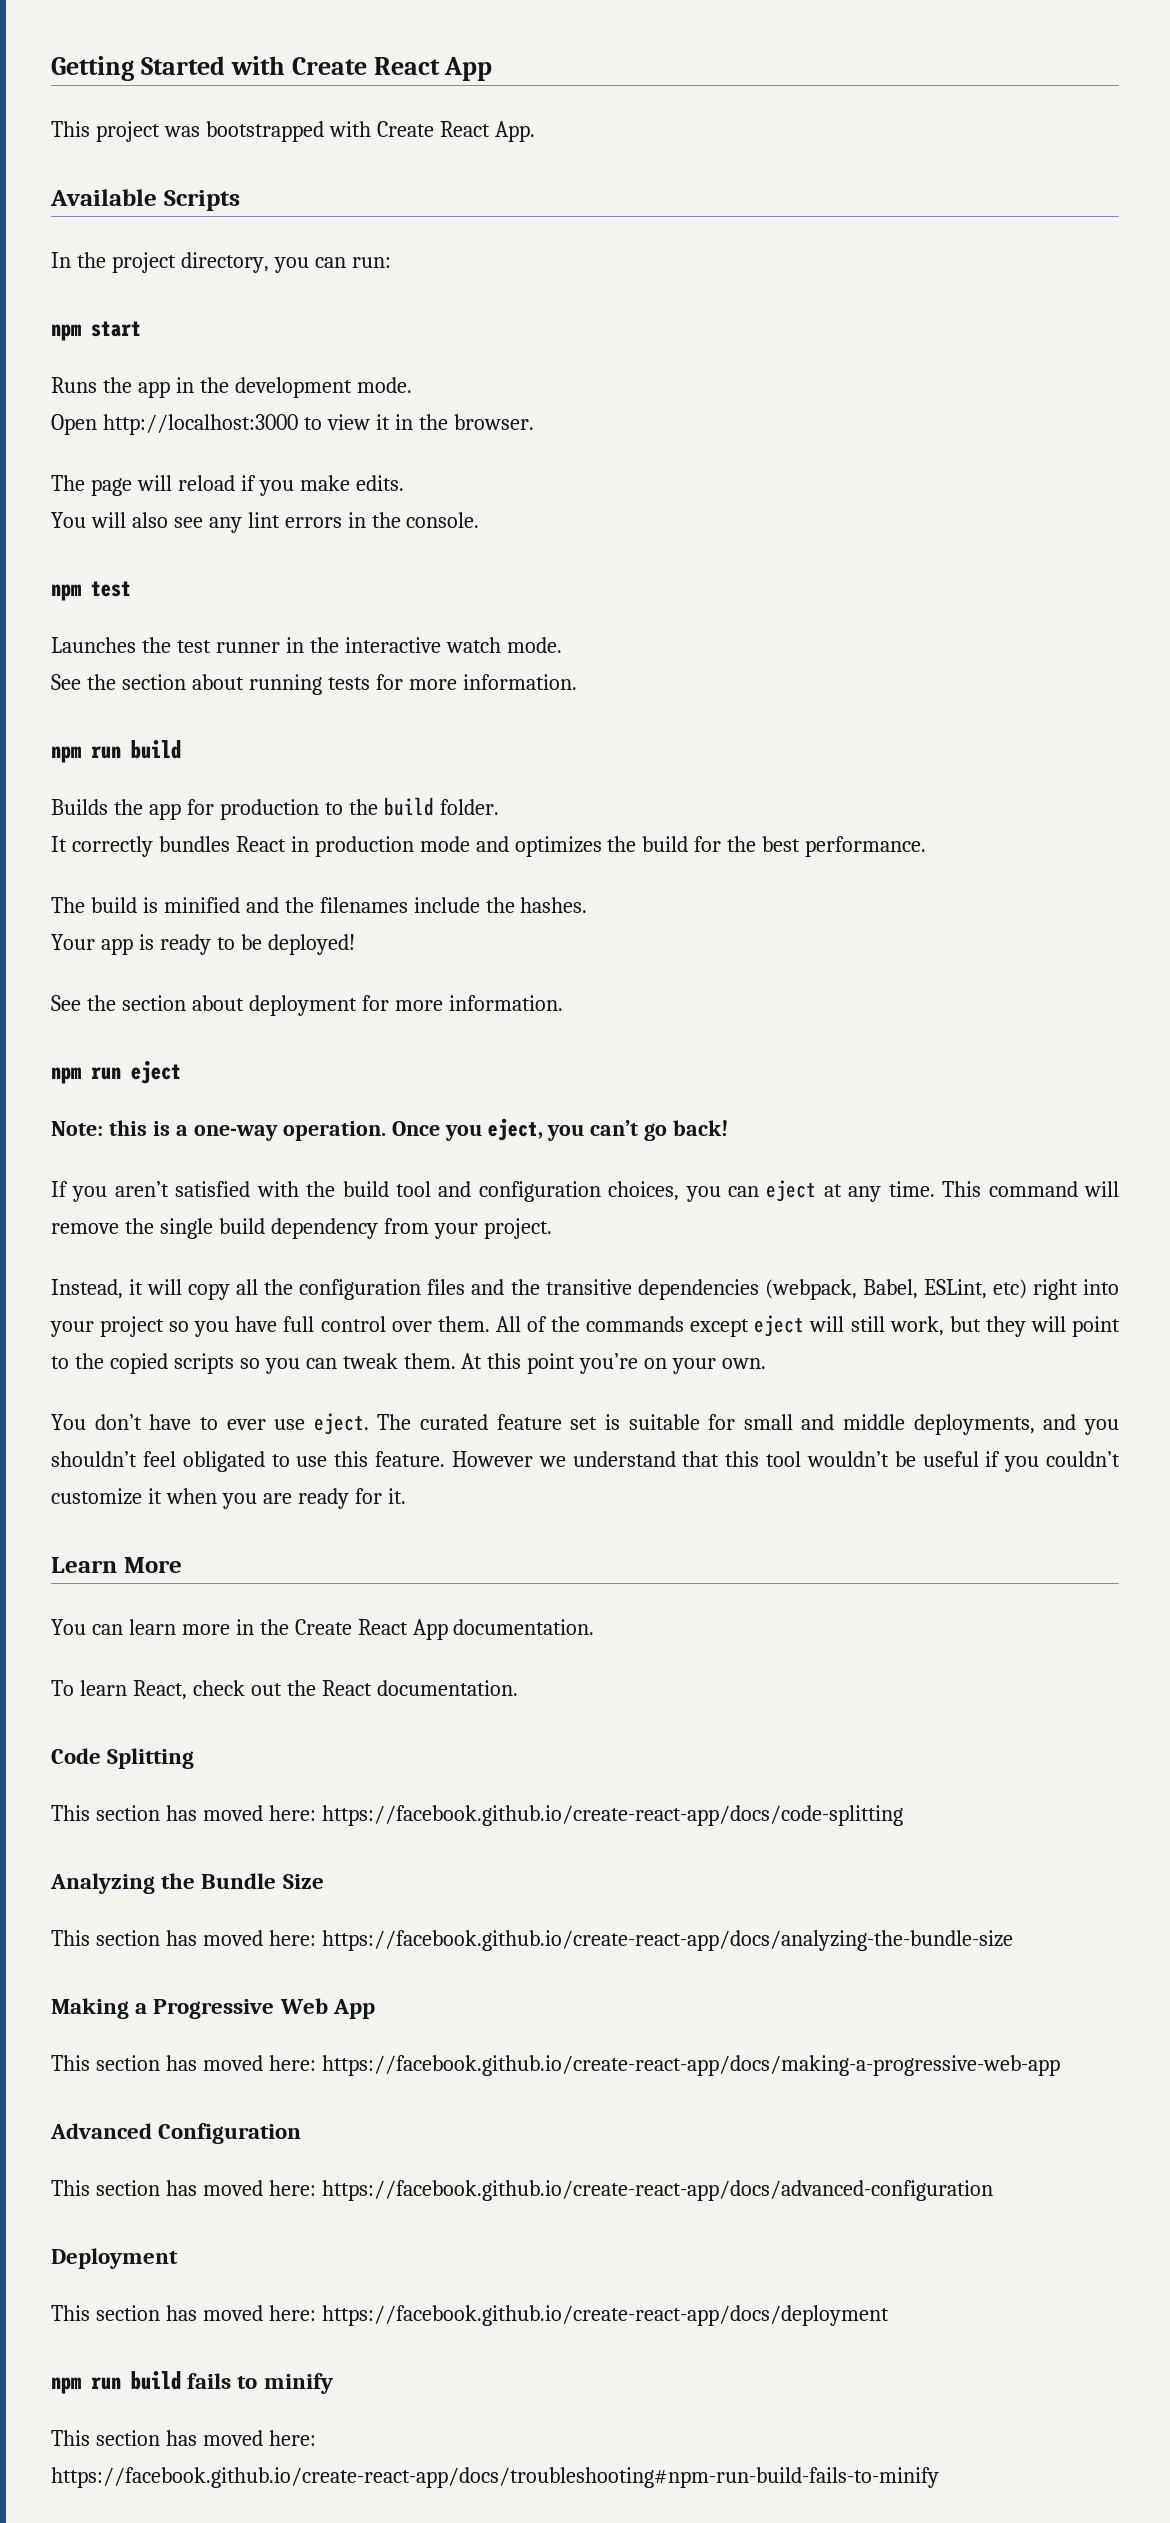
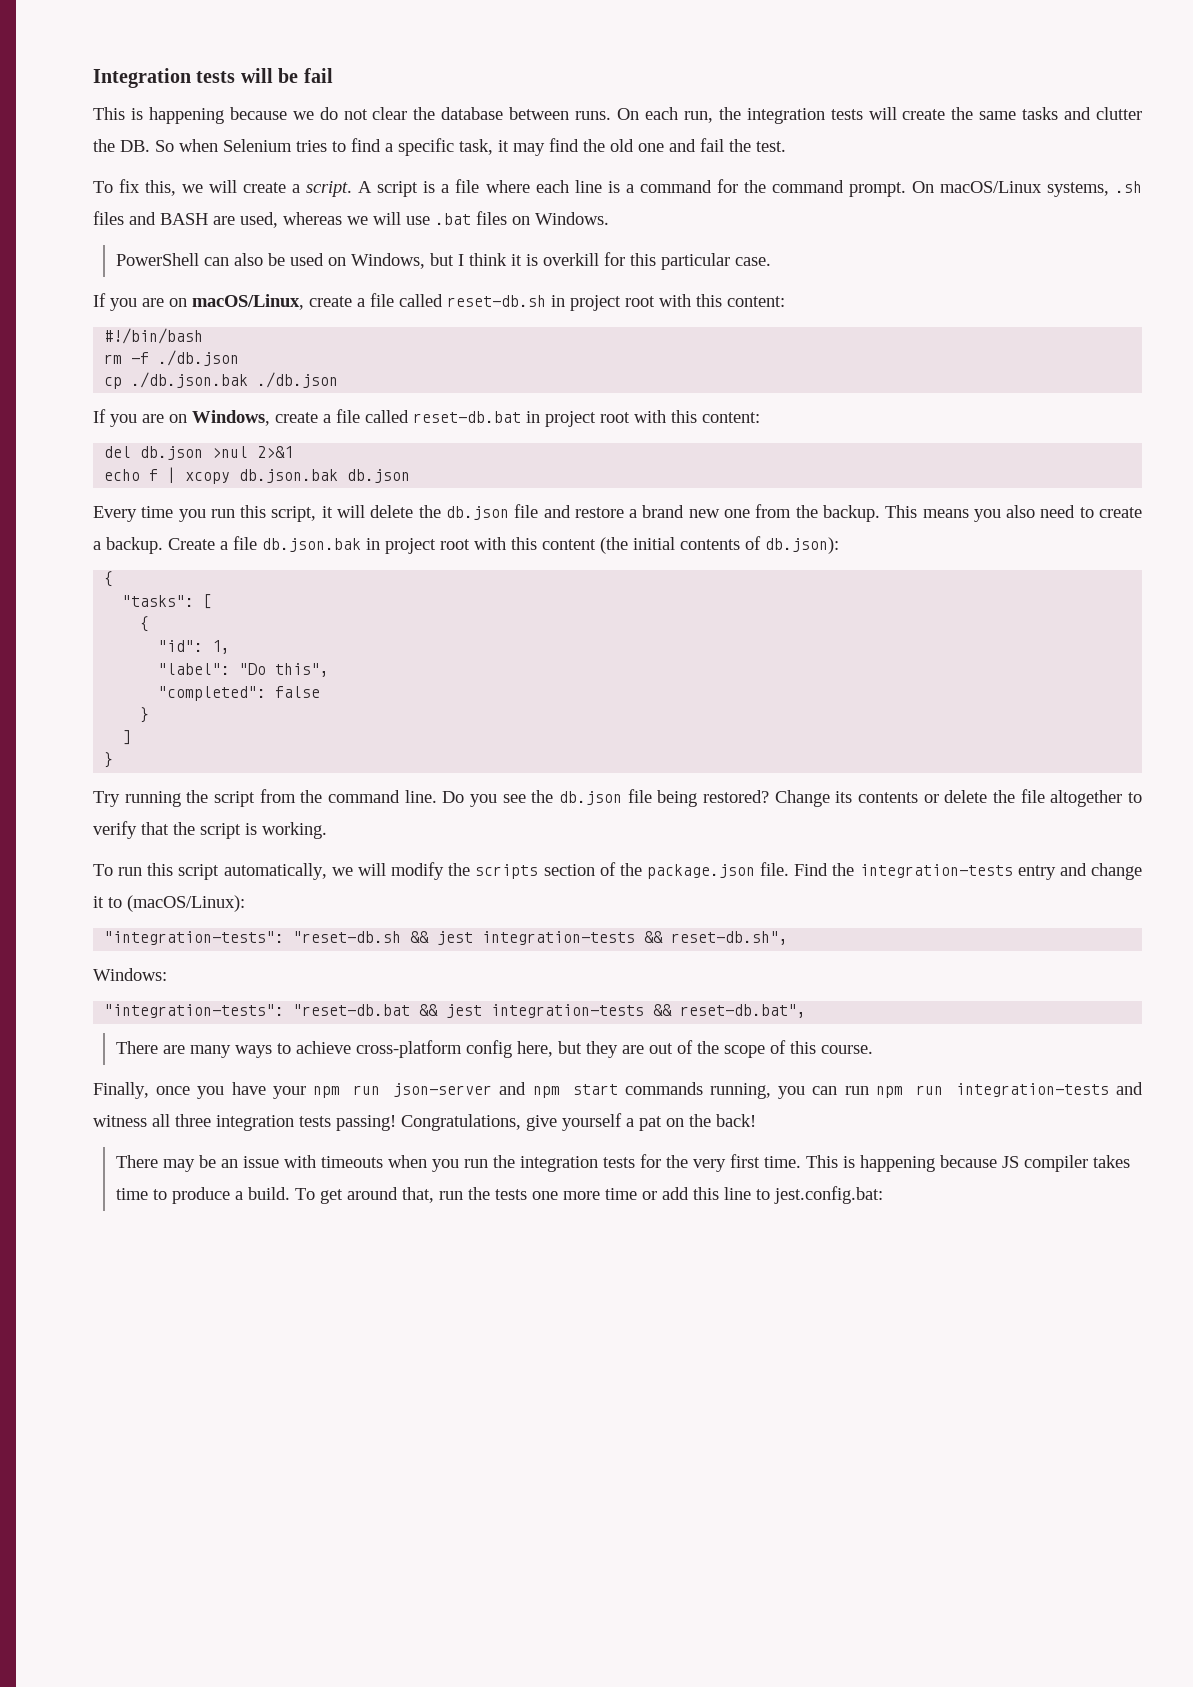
[51,56,493,81] [51,121,535,142] [50,189,240,211] [51,252,391,273] [51,321,141,341] [51,377,412,398] [51,414,534,435] [51,475,404,496] [51,512,480,533] [51,581,131,601] [51,637,562,653] [51,674,577,695] [51,740,181,763] [51,797,499,820] [51,836,927,857] [51,897,588,913] [51,934,355,955] [51,995,563,1016] [51,1061,181,1084] [51,1118,729,1141] [51,1180,1120,1202] [51,1218,552,1239] [51,1279,1119,1300] [50,1315,1120,1337] [51,1353,767,1374] [51,1413,1119,1435] [51,1451,1121,1472] [51,1488,406,1509] [51,1557,182,1573] [51,1619,595,1640] [51,1680,518,1700] [51,1748,195,1769] [51,1805,903,1826] [50,1873,324,1894] [51,1930,1013,1951] [51,1998,375,2019] [51,2055,1060,2076] [50,2123,302,2144] [51,2180,993,2201] [51,2248,178,2269] [51,2305,889,2326] [51,2371,333,2394] [51,2430,316,2446] [51,2467,939,2488] Getting Started with Create React App // This project was bootstrapped with Create React App. // Available Scripts // In the project directory, you can run: // npm start // Runs the app in the development mode. // Open http://localhost:3000 to view it in the browser. // The page will reload if you make edits. // You will also see any lint errors in the console. // npm test // Launches the test runner in the interactive watch mode. // See the section about running tests for more information. // npm run build // Builds the app for production to the build folder. // It correctly bundles React in production mode and optimizes the build for the best performance. // The build is minified and the filenames include the hashes. // Your app is ready to be deployed! // See the section about deployment for more information. // npm run eject // Note: this is a one-way operation. Once you eject, you can’t go back! // If you aren’t satisfied with the build tool and configuration choices, you can eject at any time. This command will remove the single build dependency from your project. // Instead, it will copy all the configuration files and the transitive dependencies (webpack, Babel, ESLint, etc) right into your project so you have full control over them. All of the commands except eject will still work, but they will point to the copied scripts so you can tweak them. At this point you’re on your own. // You don’t have to ever use eject. The curated feature set is suitable for small and middle deployments, and you shouldn’t feel obligated to use this feature. However we understand that this tool wouldn’t be useful if you couldn’t customize it when you are ready for it. // Learn More // You can learn more in the Create React App documentation. // To learn React, check out the React documentation. // Code Splitting // This section has moved here: https://facebook.github.io/create-react-app/docs/code-splitting // Analyzing the Bundle Size // This section has moved here: https://facebook.github.io/create-react-app/docs/analyzing-the-bundle-size // Making a Progressive Web App // This section has moved here: https://facebook.github.io/create-react-app/docs/making-a-progressive-web-app // Advanced Configuration // This section has moved here: https://facebook.github.io/create-react-app/docs/advanced-configuration // Deployment // This section has moved here: https://facebook.github.io/create-react-app/docs/deployment // npm run build fails to minify // This section has moved here: https://facebook.github.io/create-react-app/docs/troubleshooting#npm-run-build-fails-to-minify -> [93,68,333,88] [93,107,1142,124] [93,138,786,156] [93,179,1142,197] [93,211,609,228] [115,252,771,270] [93,293,785,311] [104,328,204,344] [104,350,240,366] [104,372,339,389] [93,409,760,427] [104,446,294,460] [104,467,411,484] [93,504,1143,522] [93,536,839,554] [104,571,114,587] [122,594,213,609] [140,616,150,632] [158,640,231,654] [158,663,330,677] [158,686,321,701] [140,707,150,723] [122,730,132,745] [104,752,114,768] [93,789,1142,807] [93,821,327,839] [93,862,1142,880] [93,895,245,912] [104,931,789,945] [93,968,167,981] [104,1004,807,1018] [115,1040,873,1058] [93,1082,1144,1099] [93,1113,756,1131] [115,1154,1130,1172] [115,1186,883,1204] Integration tests will be fail // This is happening because we do not clear the database between runs. On each run, the integration tests will create the same tasks and clutter the DB. So when Selenium tries to find a specific task, it may find the old one and fail the test. // To fix this, we will create a script. A script is a file where each line is a command for the command prompt. On macOS/Linux systems, .sh files and BASH are used, whereas we will use .bat files on Windows. // PowerShell can also be used on Windows, but I think it is overkill for this particular case. // If you are on macOS/Linux, create a file called reset-db.sh in project root with this content: // #!/bin/bash // rm -f ./db.json // cp ./db.json.bak ./db.json // If you are on Windows, create a file called reset-db.bat in project root with this content: // del db.json >nul 2>&1 // echo f | xcopy db.json.bak db.json // Every time you run this script, it will delete the db.json file and restore a brand new one from the backup. This means you also need to create a backup. Create a file db.json.bak in project root with this content (the initial contents of db.json): // { // "tasks": [ // { // "id": 1, // "label": "Do this", // "completed": false // } // ] // } // Try running the script from the command line. Do you see the db.json file being restored? Change its contents or delete the file altogether to verify that the script is working. // To run this script automatically, we will modify the scripts section of the package.json file. Find the integration-tests entry and change it to (macOS/Linux): // "integration-tests": "reset-db.sh && jest integration-tests && reset-db.sh", // Windows: // "integration-tests": "reset-db.bat && jest integration-tests && reset-db.bat", // There are many ways to achieve cross-platform config here, but they are out of the scope of this course. // Finally, once you have your npm run json-server and npm start commands running, you can run npm run integration-tests and witness all three integration tests passing! Congratulations, give yourself a pat on the back! // There may be an issue with timeouts when you run the integration tests for the very first time. This is happening because JS compiler takes time to produce a build. To get around that, run the tests one more time or add this line to jest.config.bat:

